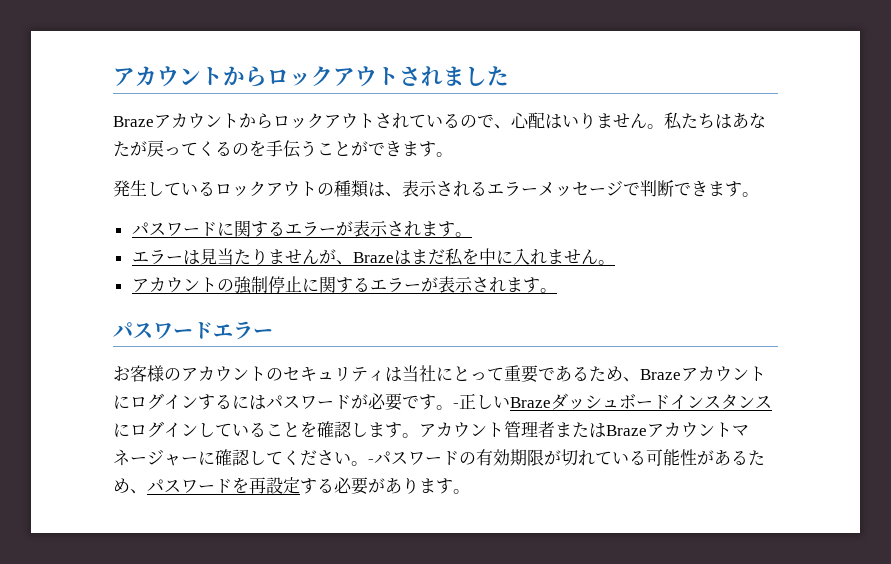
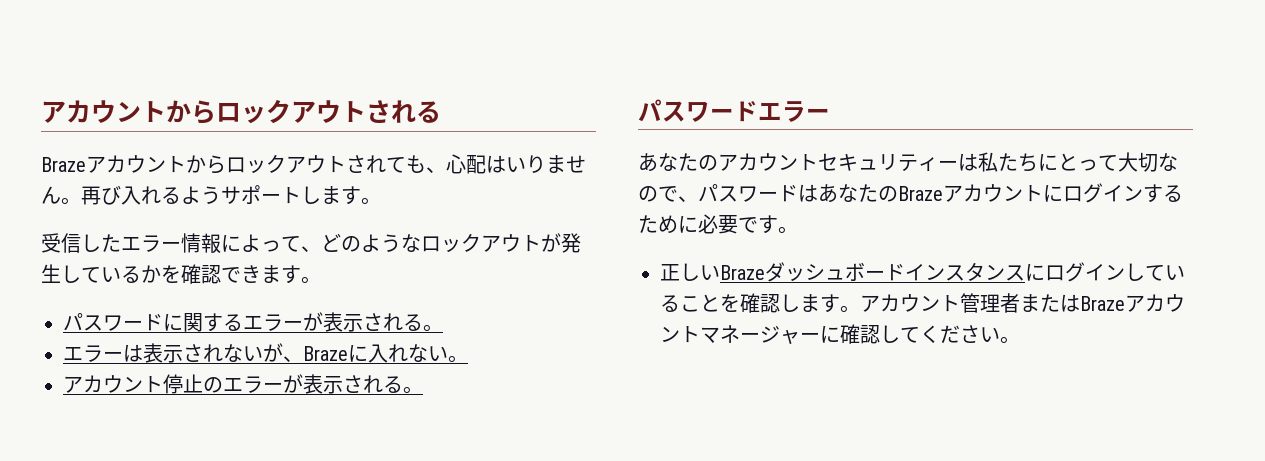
[113,66,509,87] アカウントからロックアウトされました -> [41,99,441,124] アカウントからロックアウトされる
[426,113,494,128] いるので -> [406,155,426,173] も
[664,112,766,130] [113,140,453,158] [113,180,674,198] 私たちはあなたが戻ってくるのを手伝うことができます。 // 発生しているロックアウトの種類は、表示されるエラーメッセージで判断 -> [81,185,381,205] [41,233,581,254] [41,264,221,284] 再び入れるようサポートします。 // 受信したエラー情報によって、どのようなロックアウトが発生しているかを確認
[420,221,455,237] ます -> [403,314,423,331] る
[199,248,598,266] 見当たりませんが、Brazeはまだ私を中に入れません -> [143,343,448,363] 表示されないが、Brazeに入れない
[216,276,540,294] の強制停止に関するエラーが表示されます -> [163,374,403,394] 停止のエラーが表示される
[113,365,164,382] お客様 -> [638,153,698,172] あなた
[266,368,283,381] の -> (818, 162) none
[385,365,640,383] は当社にとって重要であるため、 -> [938,152,1178,172] [638,184,898,203] ーは私たちにとって大切なので、パスワードはあなたの
[232,394,368,410] にはパスワードが -> [638,215,698,234] ために
[453,403,459,408] - -> (798, 230) //
[368,449,765,466] [113,477,470,495] -パスワードの有効期限が切れている可能性があるため、パスワードを再設定する必要があります。 -> (1020, 340) none

